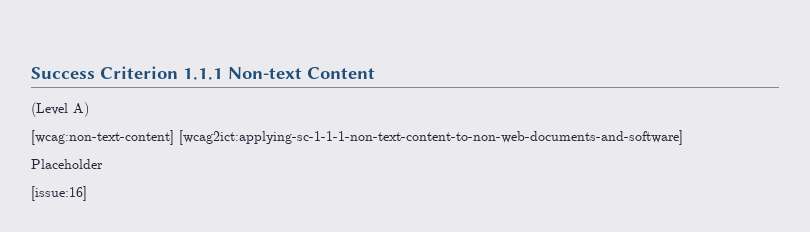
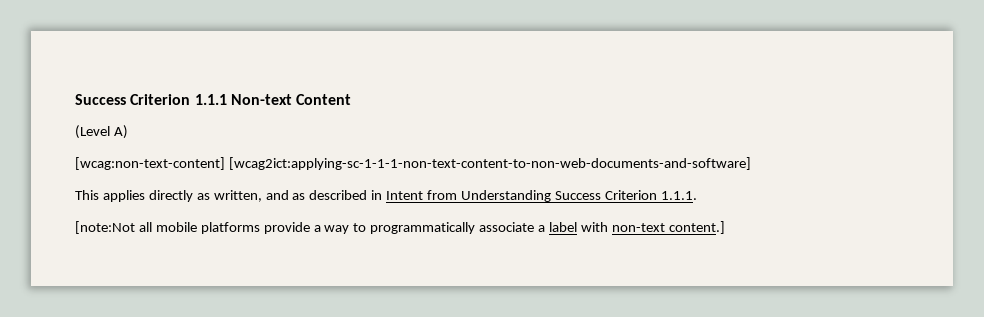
[31,159,103,169] [31,186,87,201] Placeholder // [issue:16] -> [75,190,697,202] [75,221,725,234] This applies directly as written, and as described in Intent from Understanding Success Criterion 1.1.1. // [note:Not all mobile platforms provide a way to programmatically associate a label with non-text content.]

